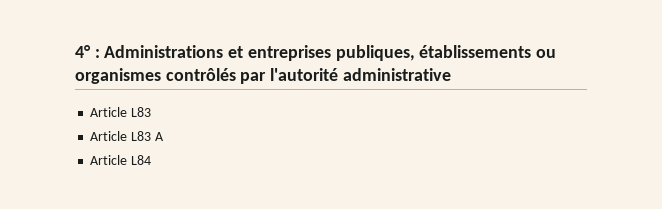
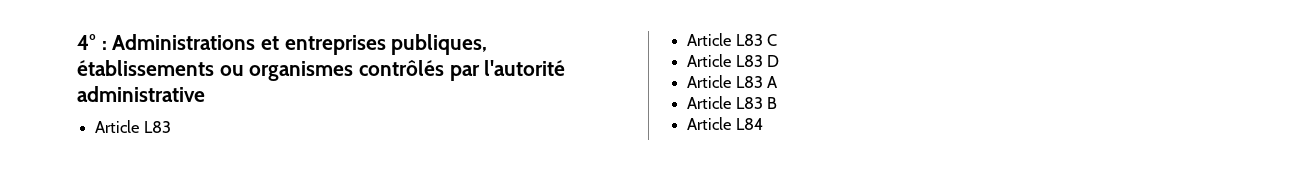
(152, 112) none -> [687,33,778,46] [687,54,780,67] // Article L83 C // Article L83 D
(164, 136) none -> [687,96,778,109] // Article L83 B

